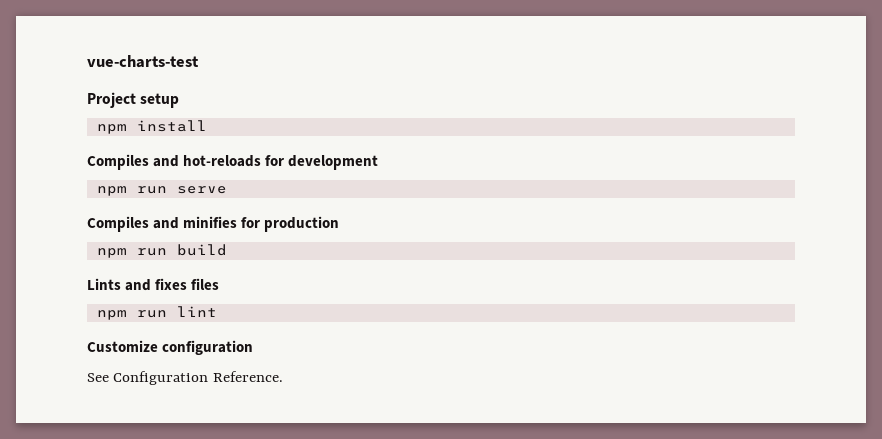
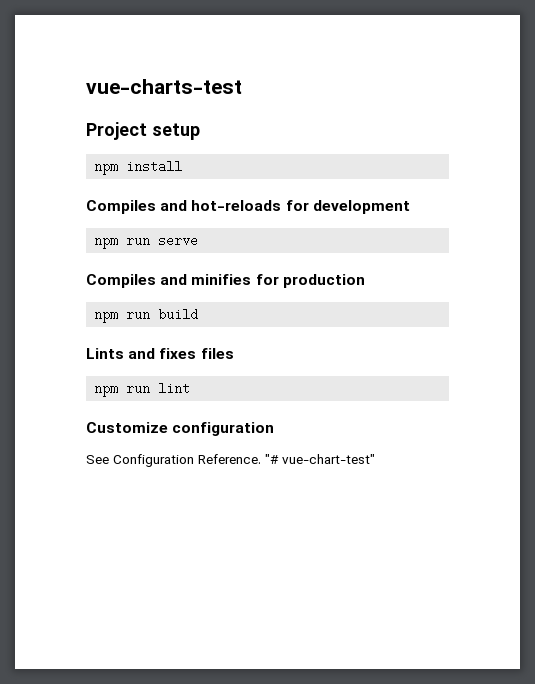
(283, 376) none -> [265,454,375,464] "# vue-chart-test"

